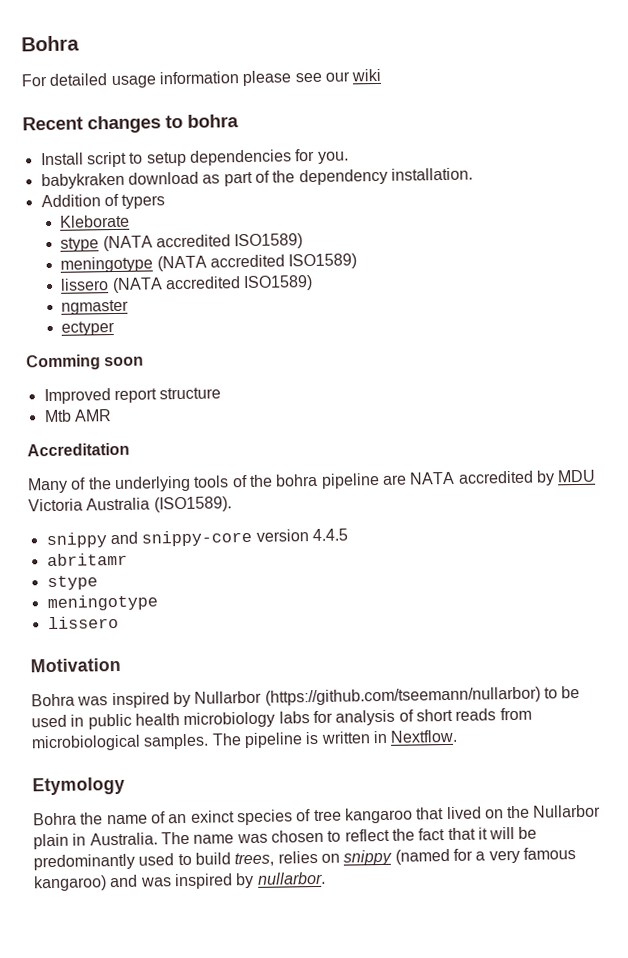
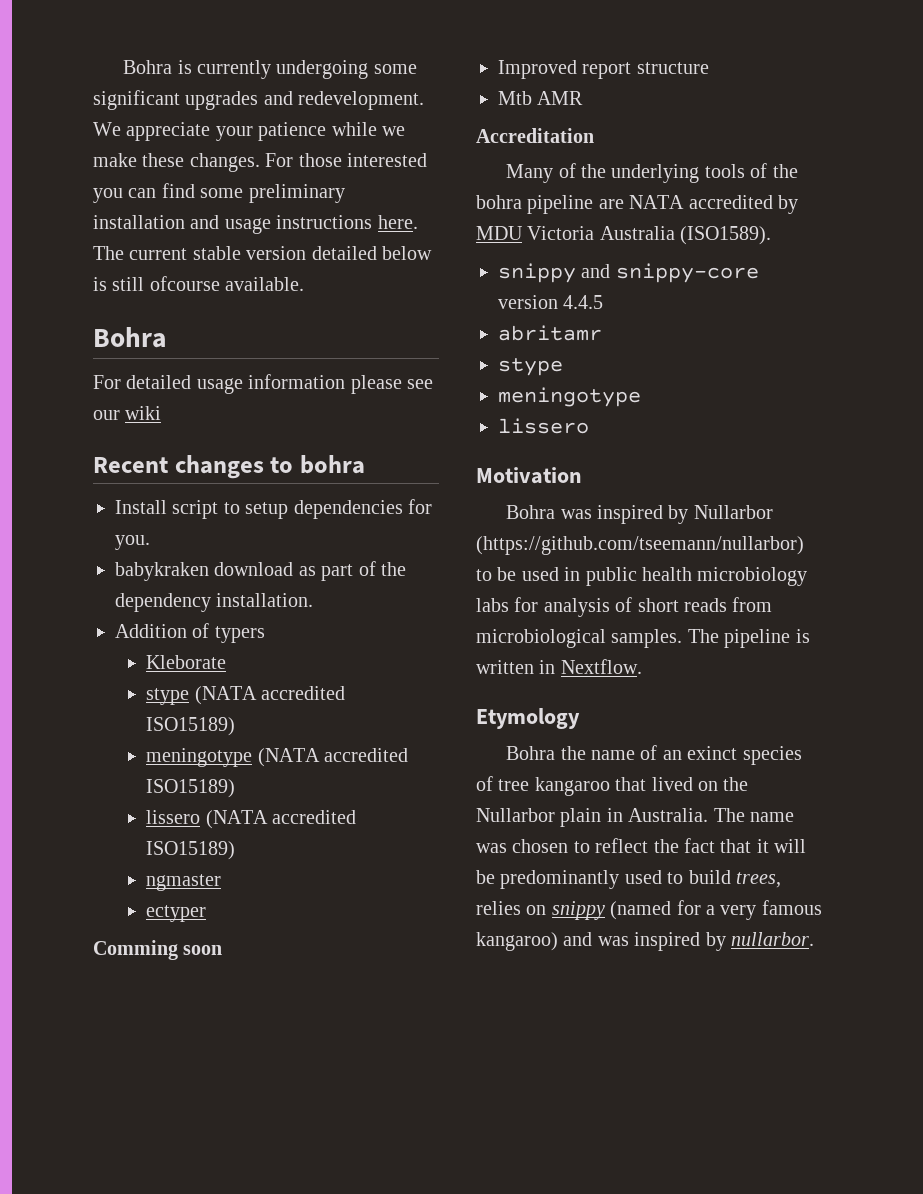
[21,35,80,52] Bohra -> [123,60,417,79] [93,90,425,110] [93,122,405,141] [93,153,427,172] [93,183,345,203] [93,215,418,234] [93,246,432,260] [93,276,305,291] [93,327,167,348] Bohra is currently undergoing some significant upgrades and redevelopment. We appreciate your patience while we make these changes. For those interested you can find some preliminary installation and usage instructions here. The current stable version detailed below is still ofcourse available. // Bohra
[234,233,304,250] ISO1589) -> [146,717,236,736] ISO15189)
[288,253,358,270] ISO1589) -> [146,779,236,798] ISO15189)
[243,274,314,292] ISO1589) -> [146,841,236,860] ISO15189)

